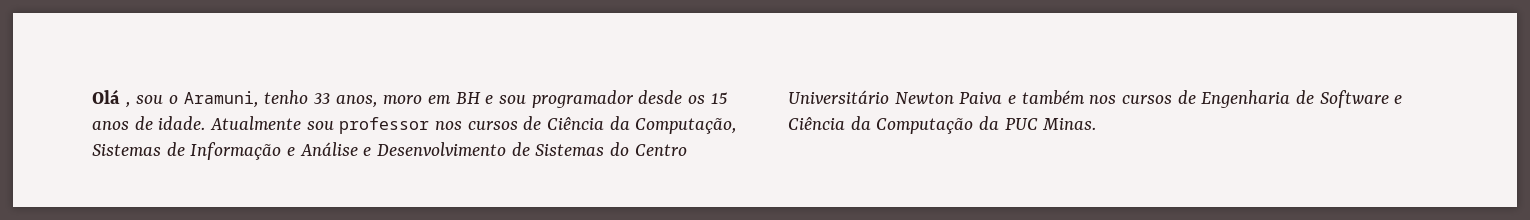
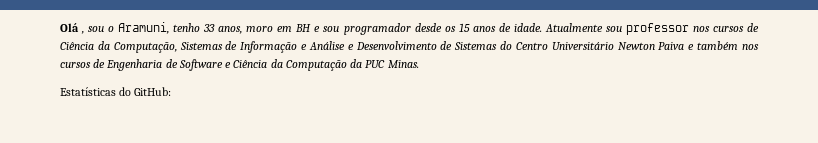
(1097, 124) none -> [60,87,172,96] // Estatísticas do GitHub:

